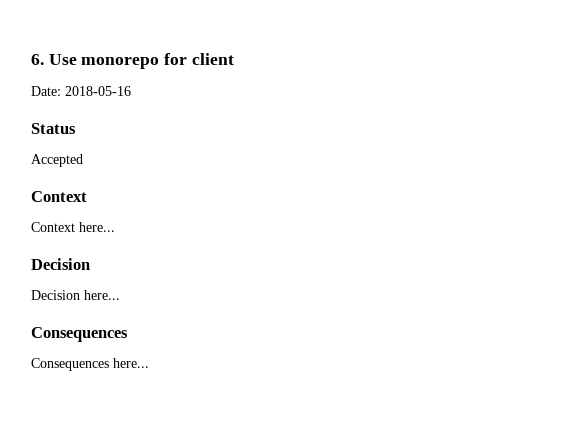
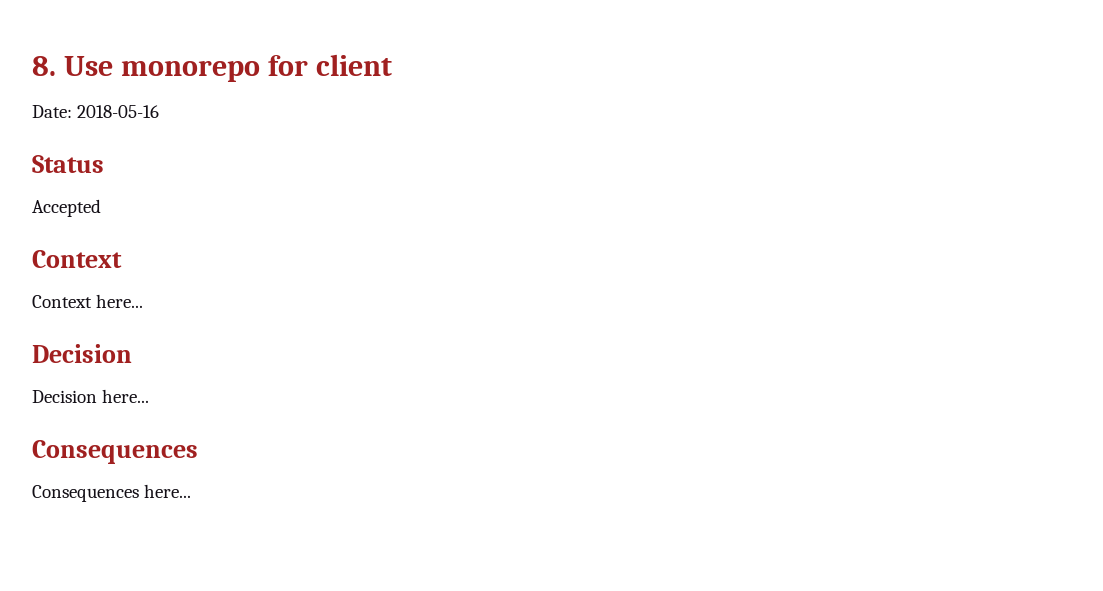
[31,54,44,65] 6. -> [32,56,56,76] 8.

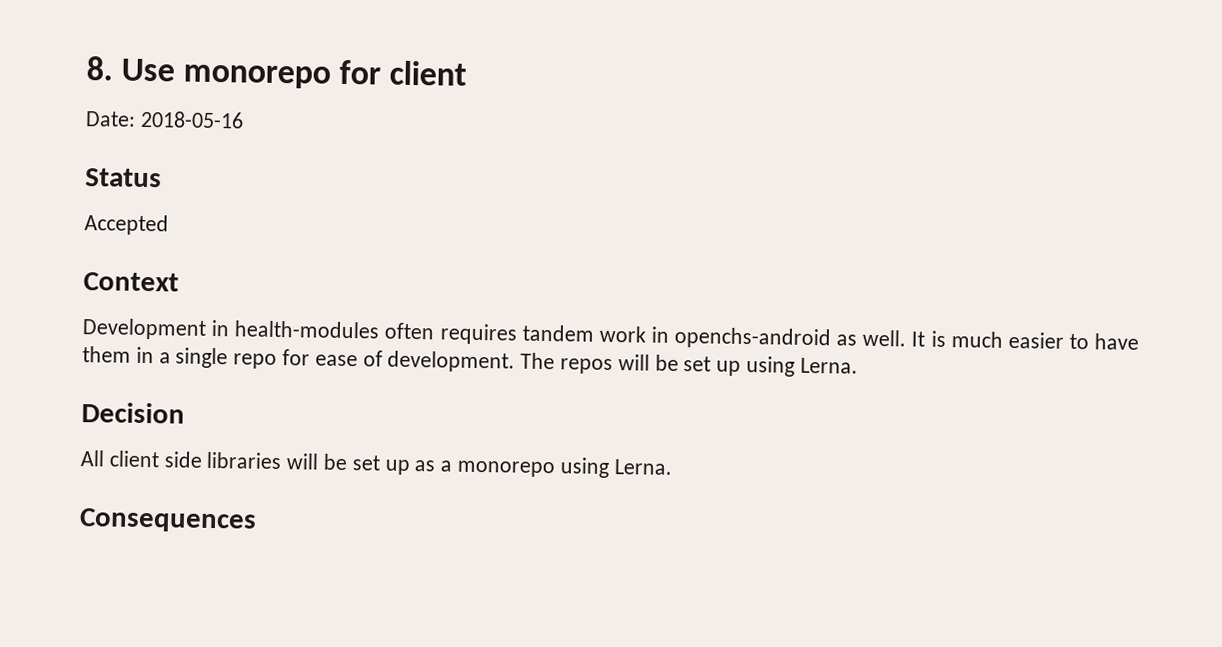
[32,294,144,308] [32,344,132,363] [32,389,150,403] [32,440,198,464] [32,484,192,502] Context here... // Decision // Decision here... // Consequences // Consequences here... -> [82,318,1139,350] [82,346,858,377] [81,402,185,424] [80,450,672,478] [79,508,257,533] Development in health-modules often requires tandem work in openchs-android as well. It is much easier to have them in a single repo for ease of development. The repos will be set up using Lerna. // Decision // All client side libraries will be set up as a monorepo using Lerna. // Consequences

